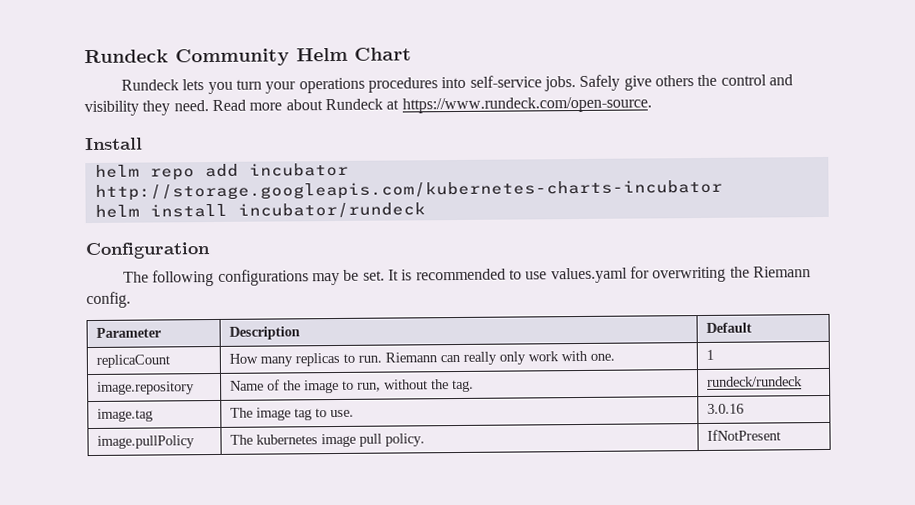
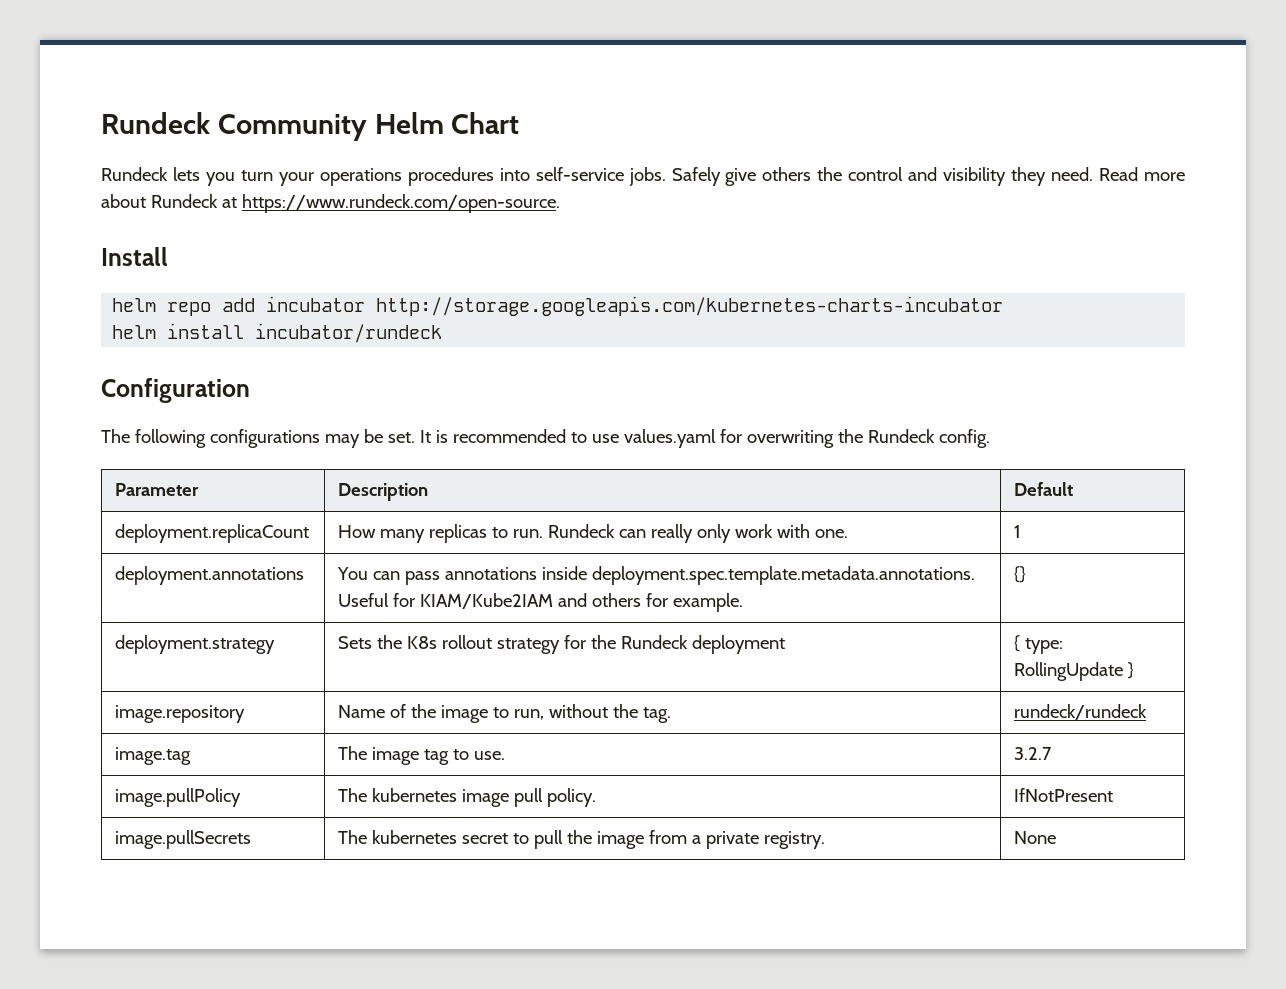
[752,266,811,278] Riemann -> [867,429,935,443] Rundeck
[96,354,171,368] replicaCount -> [115,524,310,543] deployment.replicaCount
[385,352,439,363] Riemann -> [548,524,616,538] Rundeck
(715, 354) none -> [115,566,305,585] [337,566,975,585] [338,593,743,612] [1014,566,1027,583] [115,635,276,654] [338,635,785,654] [1014,635,1064,654] [1014,662,1135,681] // deployment.annotations | You can pass annotations inside deployment.spec.template.metadata.annotations. Useful for KIAM/Kube2IAM and others for example. | {} // deployment.strategy | Sets the K8s rollout strategy for the Rundeck deployment | { type: RollingUpdate }
[707,403,745,414] 3.0.16 -> [1014,747,1053,760] 3.2.7
(782, 435) none -> [115,830,252,849] [338,830,825,849] [1014,831,1057,844] // image.pullSecrets | The kubernetes secret to pull the image from a private registry. | None

